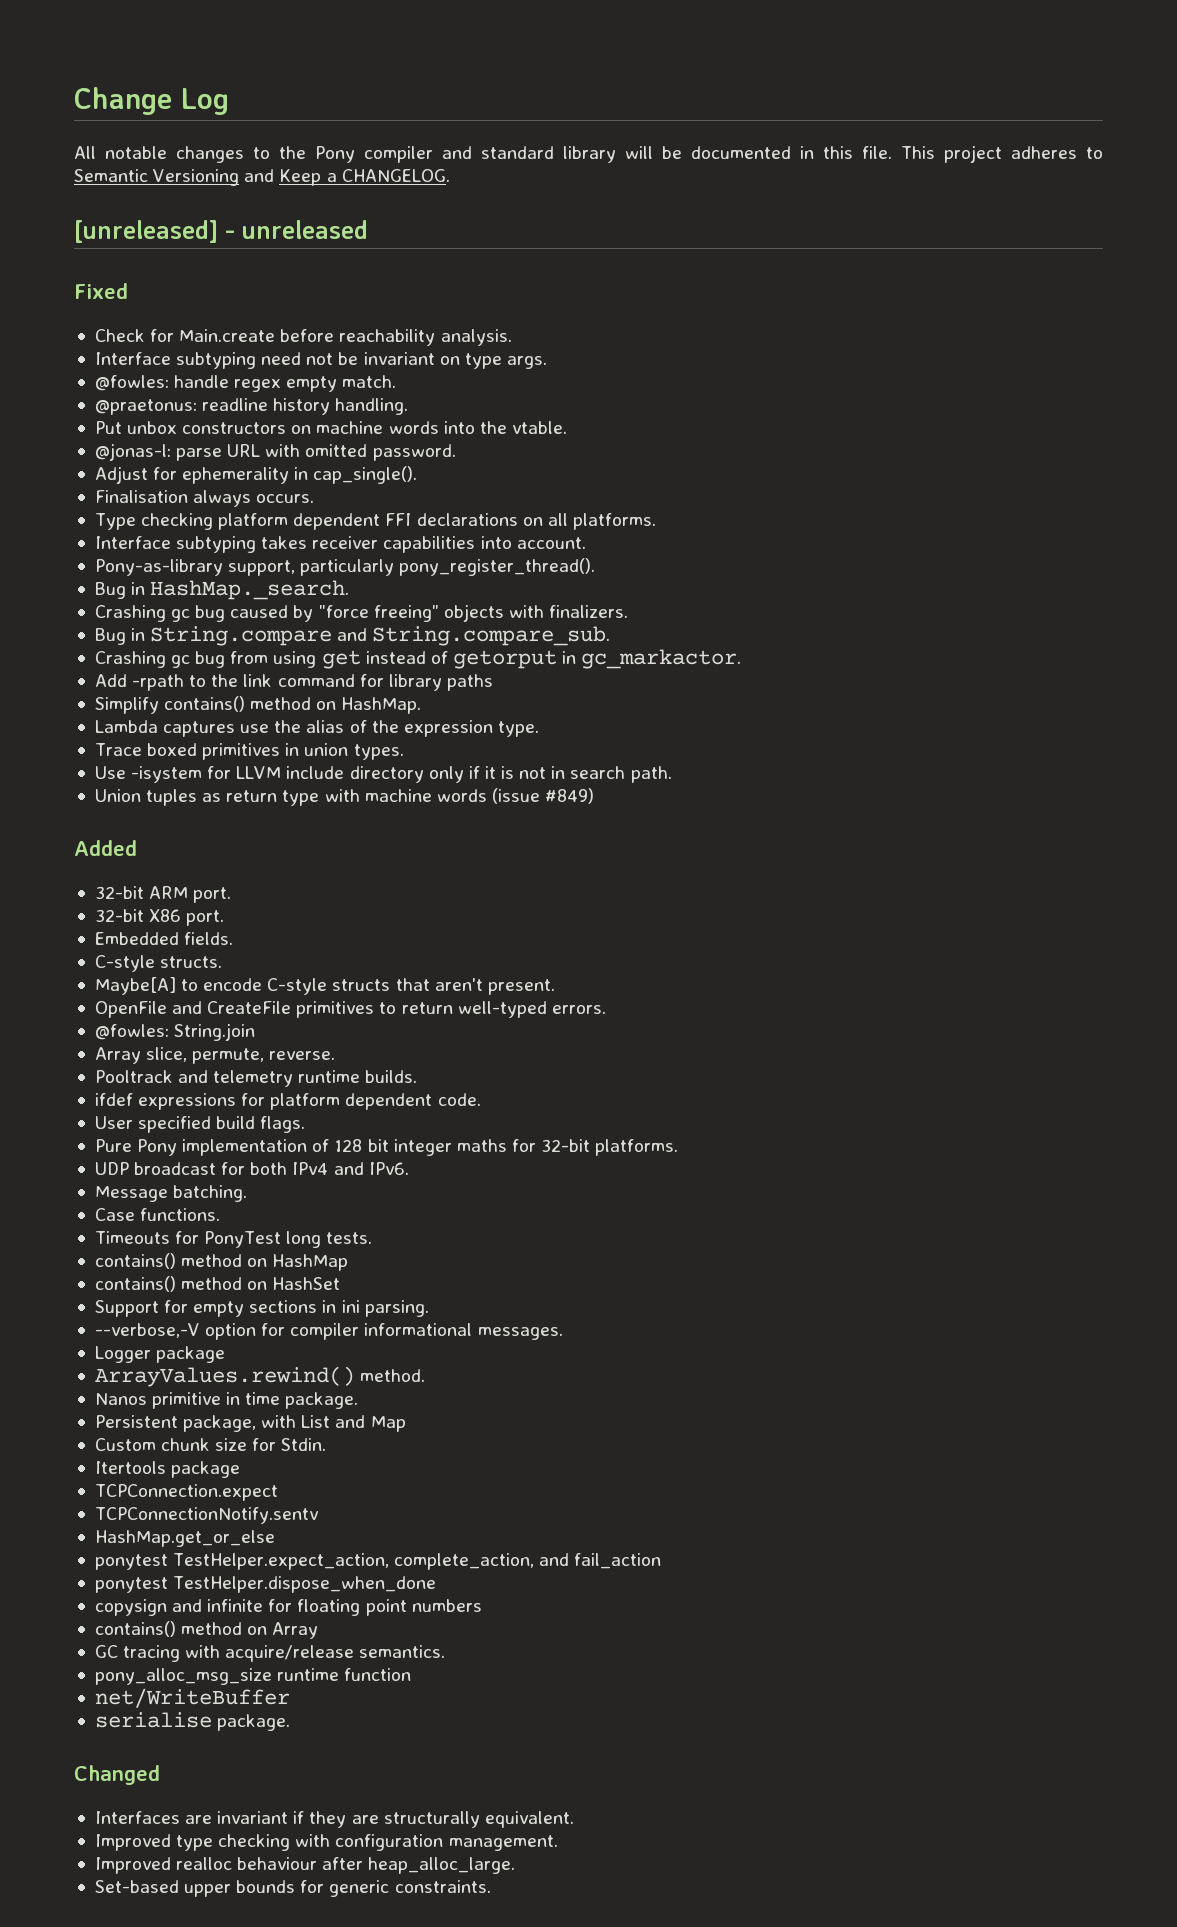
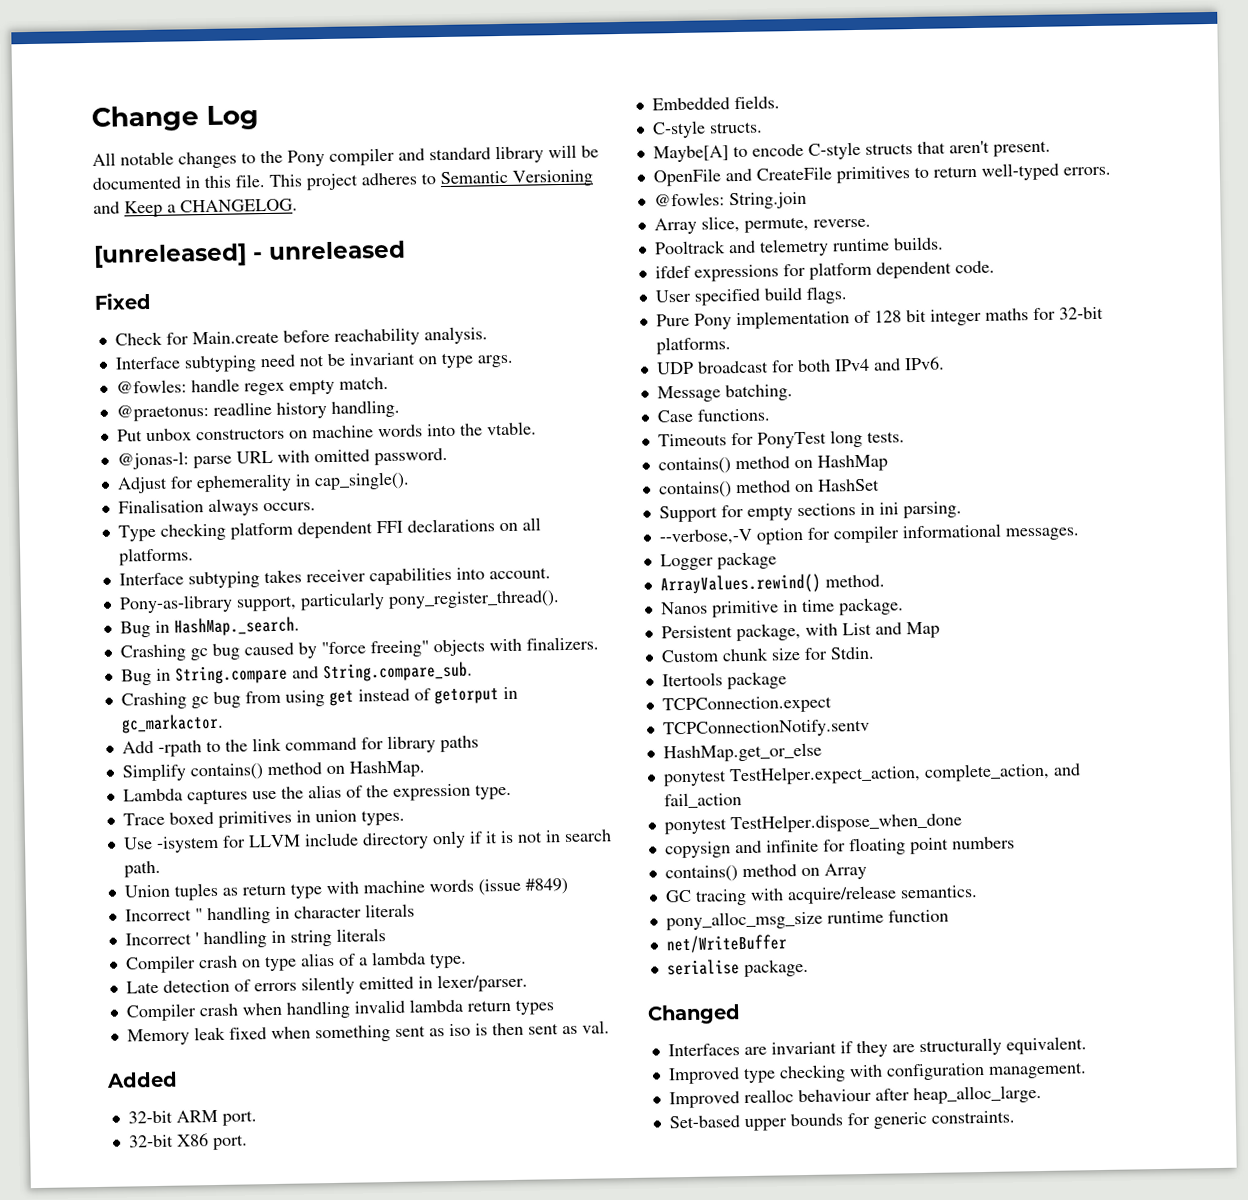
(595, 796) none -> [124,903,415,925] [124,928,386,949] [124,951,467,974] [125,973,528,995] [125,998,555,1022] [126,1020,610,1046] // Incorrect " handling in character literals // Incorrect ' handling in string literals // Compiler crash on type alias of a lambda type. // Late detection of errors silently emitted in lexer/parser. // Compiler crash when handling invalid lambda return types // Memory leak fixed when something sent as iso is then sent as val.

